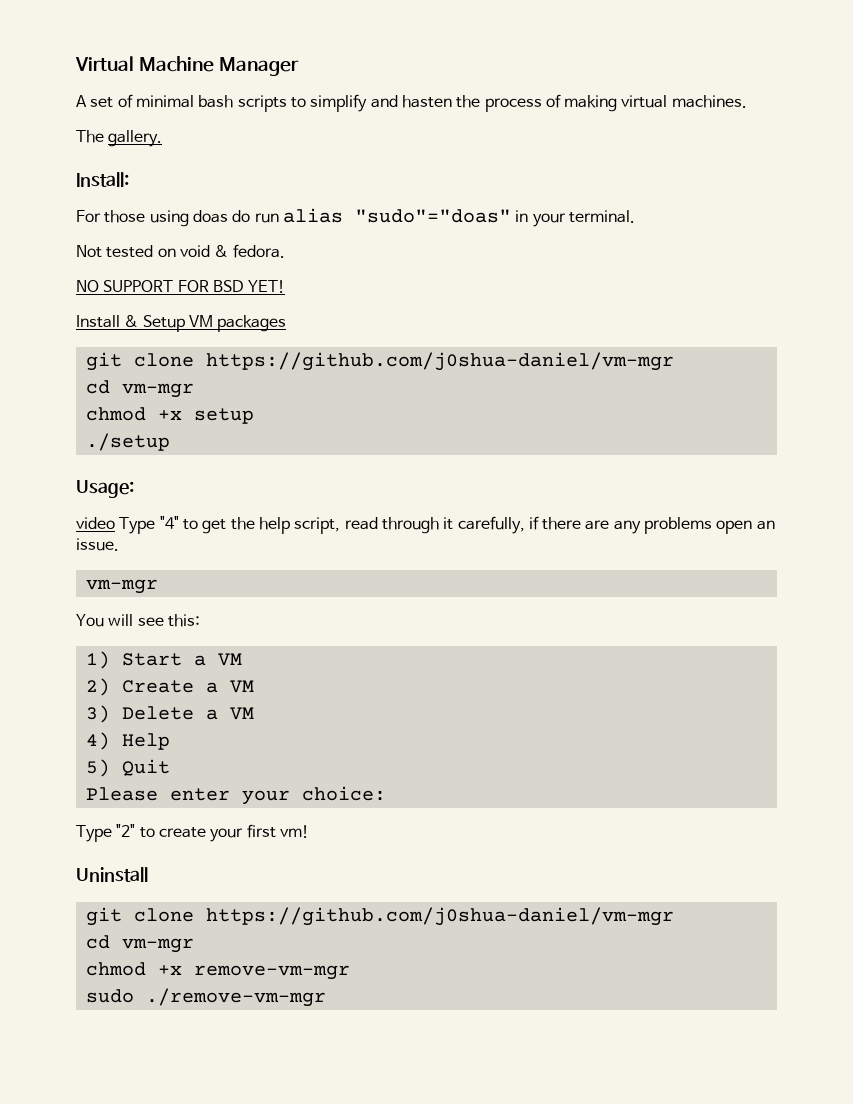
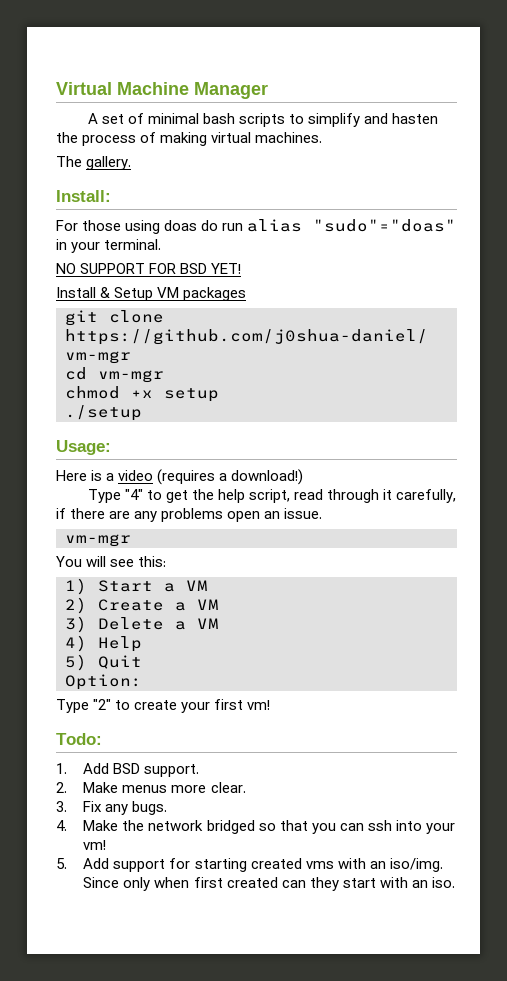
[76,244,285,258] // Not tested on void & fedora. -> (162, 244) none
[76,517,115,529] video -> [56,469,304,485] Here is a video (requires a download!) //
[85,786,386,805] Please enter your choice: -> [65,674,142,690] Option:
[76,867,148,882] [85,907,674,926] [85,935,194,953] [85,962,350,980] [85,988,326,1007] Uninstall // git clone https://github.com/j0shua-daniel/vm-mgr // cd vm-mgr // chmod +x remove-vm-mgr // sudo ./remove-vm-mgr -> [56,733,102,745] [56,763,200,777] [56,782,246,793] [56,801,168,815] [56,820,455,834] [83,840,107,850] [56,858,443,872] [83,877,455,891] Todo: // 1. Add BSD support. // 2. Make menus more clear. // 3. Fix any bugs. // 4. Make the network bridged so that you can ssh into your vm! // 5. Add support for starting created vms with an iso/img. Since only when first created can they start with an iso.

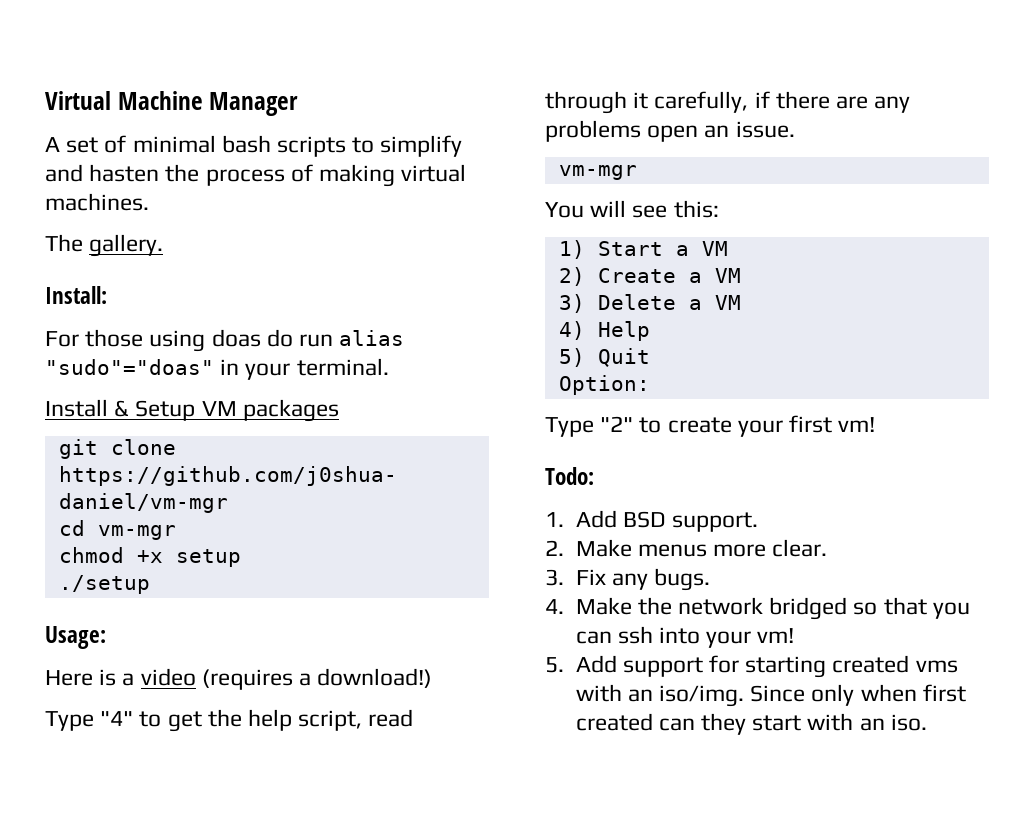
[56,263,242,274] // NO SUPPORT FOR BSD YET! -> (389, 367) none

